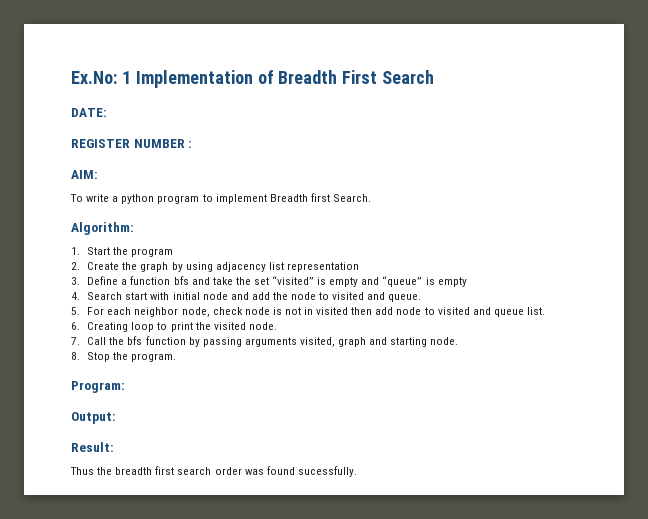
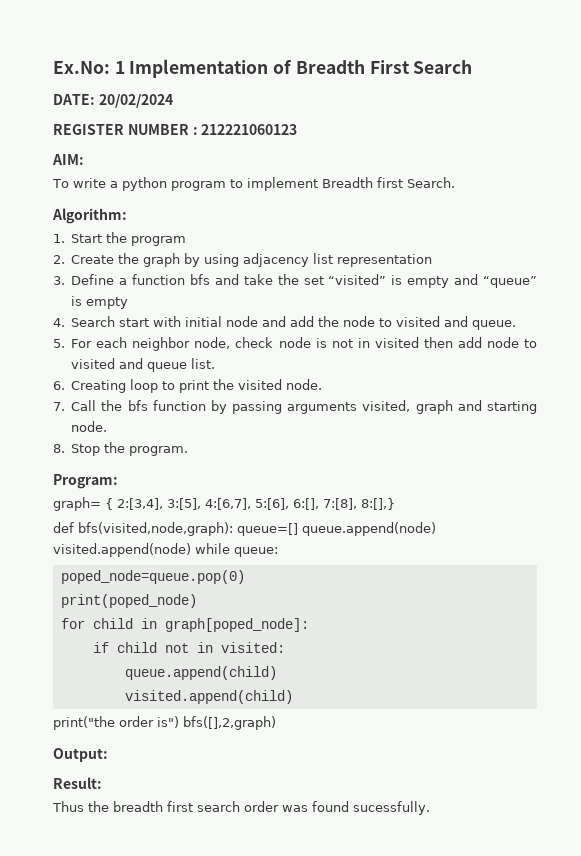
(107, 112) none -> [98,94,173,108] 20/02/2024
(193, 144) none -> [201,124,298,135] 212221060123
(125, 387) none -> [53,497,395,511] [53,522,436,536] [53,543,278,557] [60,570,245,584] [60,594,197,608] [60,618,309,632] [92,642,285,653] [124,666,277,680] [124,690,293,704] [53,716,276,730] // graph= { 2:[3,4], 3:[5], 4:[6,7], 5:[6], 6:[], 7:[8], 8:[],} // def bfs(visited,node,graph): queue=[] queue.append(node) visited.append(node) while queue: // poped_node=queue.pop(0) // print(poped_node) // for child in graph[poped_node]: // if child not in visited: // queue.append(child) // visited.append(child) // print("the order is") bfs([],2,graph)

